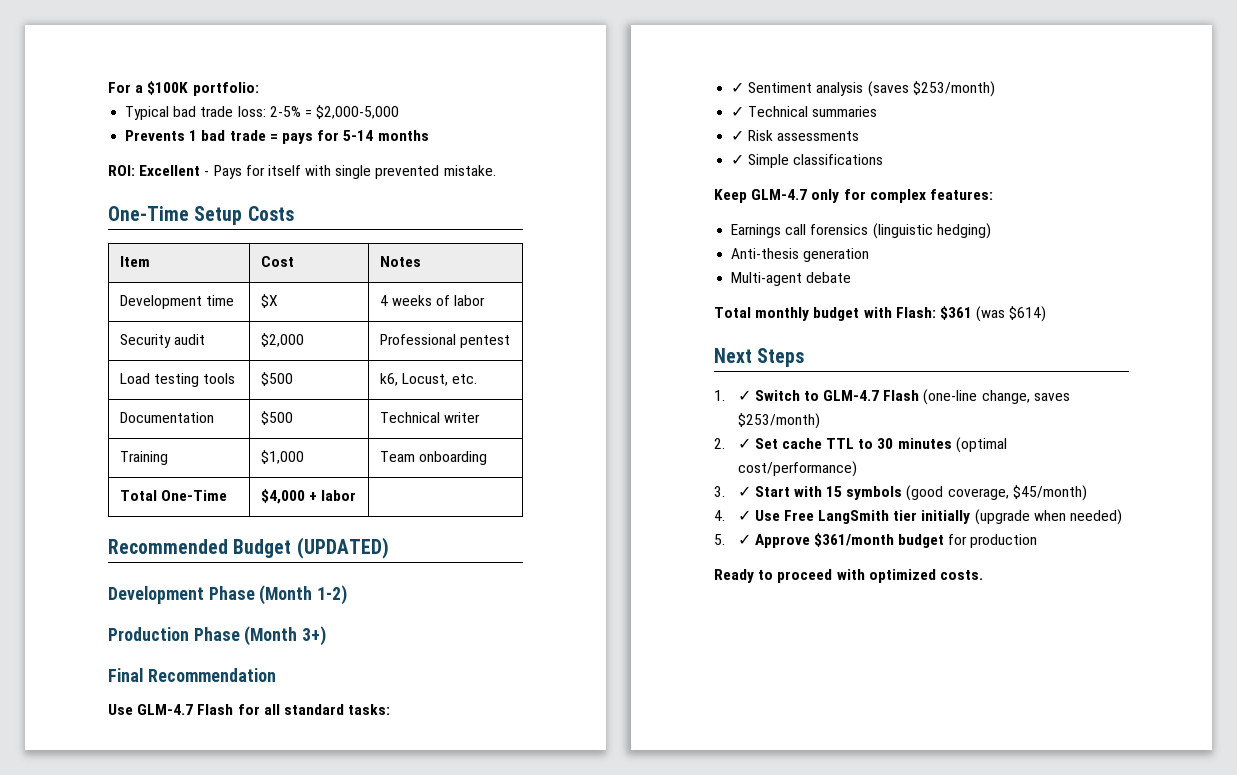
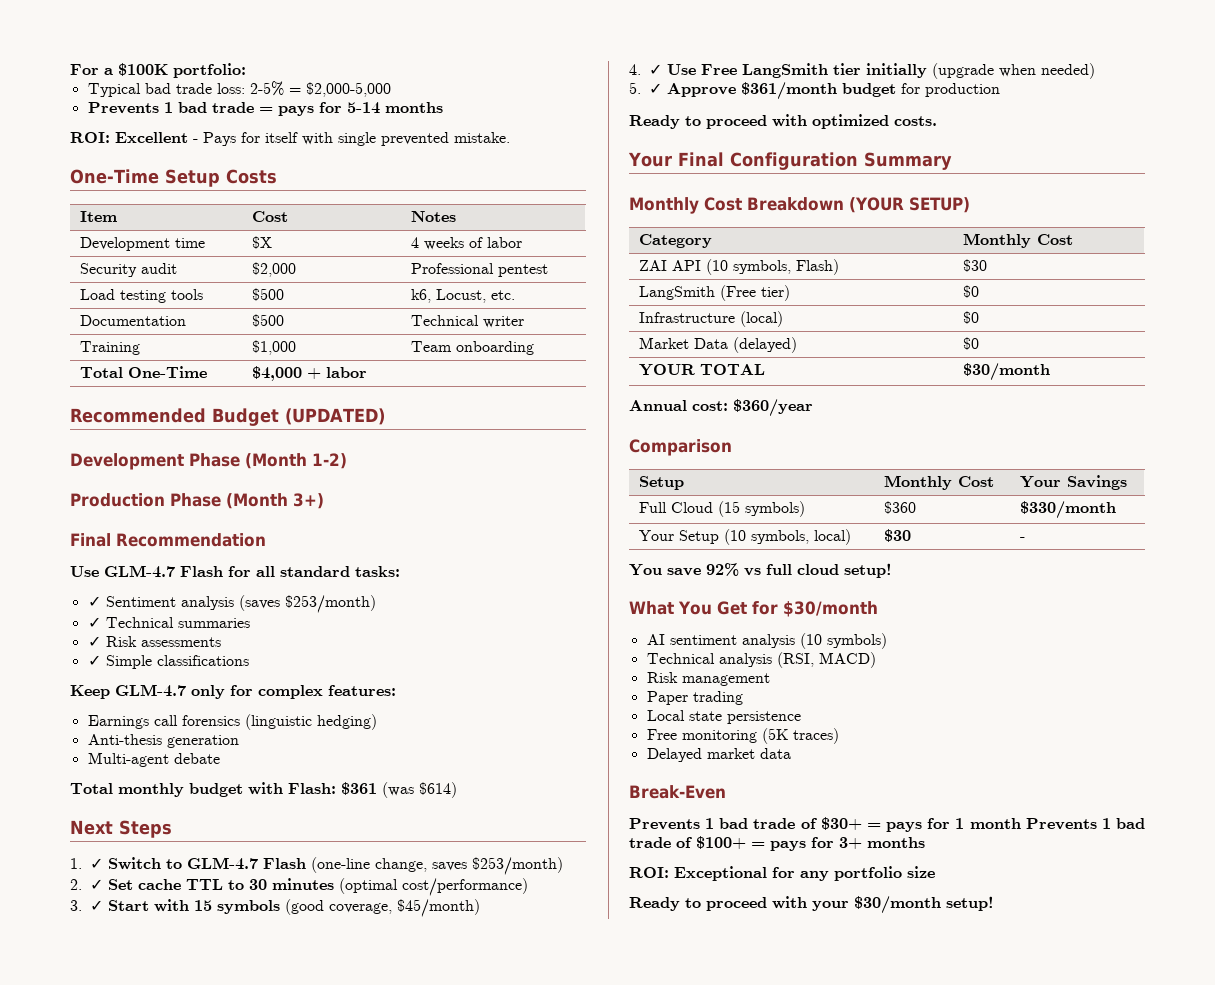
(983, 575) none -> [628,152,952,170] [629,197,970,214] [639,234,713,248] [963,233,1074,248] [639,259,840,275] [963,259,988,272] [639,285,791,301] [963,285,980,298] [639,311,784,327] [963,311,980,324] [639,337,798,353] [963,337,980,350] [639,364,766,376] [963,363,1051,381] [629,399,813,417] [629,439,732,456] [639,476,685,490] [884,475,995,490] [1020,475,1128,490] [639,501,806,517] [884,501,917,514] [1020,501,1117,519] [639,529,852,545] [884,529,912,542] [1020,537,1026,541] [629,563,892,578] [629,601,878,617] [646,633,887,649] [646,652,876,668] [646,672,770,686] [646,691,743,705] [646,710,801,724] [646,728,839,744] [646,748,791,762] [629,785,726,799] [629,817,1145,832] [629,836,925,851] [629,866,935,881] [629,896,994,914] // Your Final Configuration Summary // Monthly Cost Breakdown (YOUR SETUP) // Category | Monthly Cost // ZAI API (10 symbols, Flash) | $30 // LangSmith (Free tier) | $0 // Infrastructure (local) | $0 // Market Data (delayed) | $0 // YOUR TOTAL | $30/month // Annual cost: $360/year // Comparison // Setup | Monthly Cost | Your Savings // Full Cloud (15 symbols) | $360 | $330/month // Your Setup (10 symbols, local) | $30 | - // You save 92% vs full cloud setup! // What You Get for $30/month // AI sentiment analysis (10 symbols) // Technical analysis (RSI, MACD) // Risk management // Paper trading // Local state persistence // Free monitoring (5K traces) // Delayed market data // Break-Even // Prevents 1 bad trade of $30+ = pays for 1 month Prevents 1 bad trade of $100+ = pays for 3+ months // ROI: Exceptional for any portfolio size // Ready to proceed with your $30/month setup!

